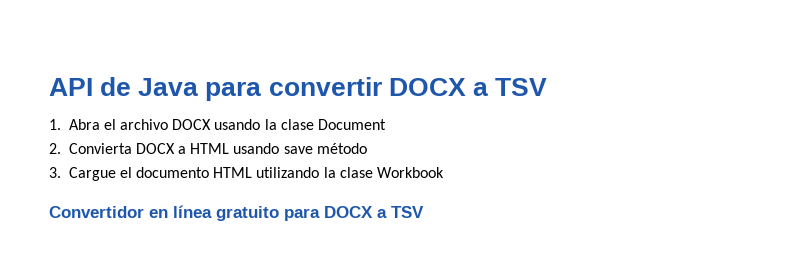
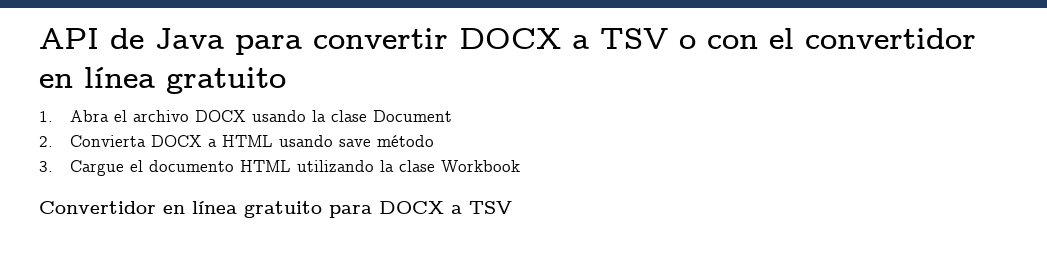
(548, 87) none -> [679,28,976,49] [39,67,286,94] o con el convertidor en línea gratuito

